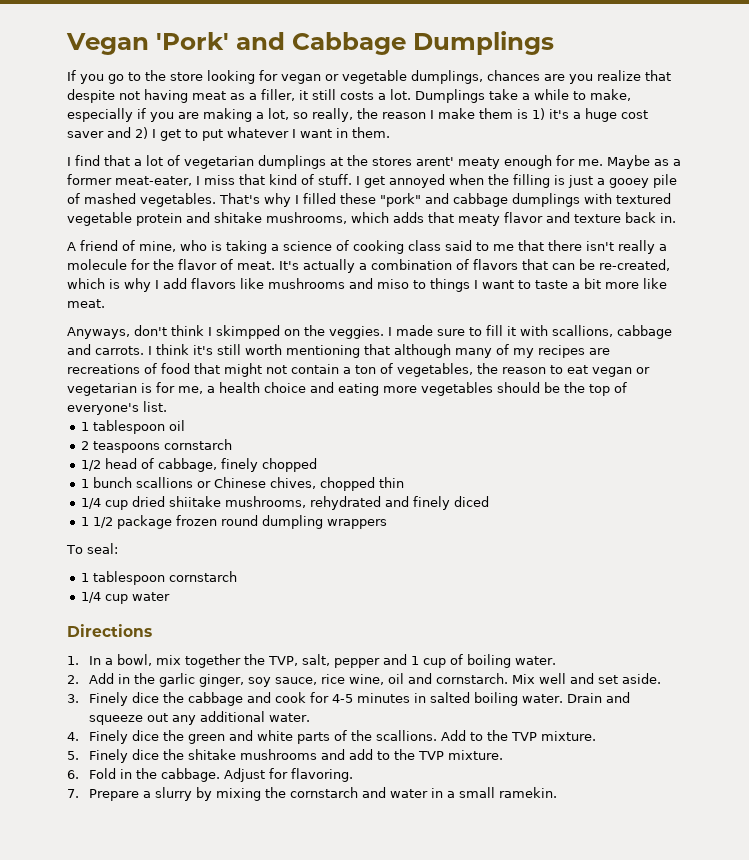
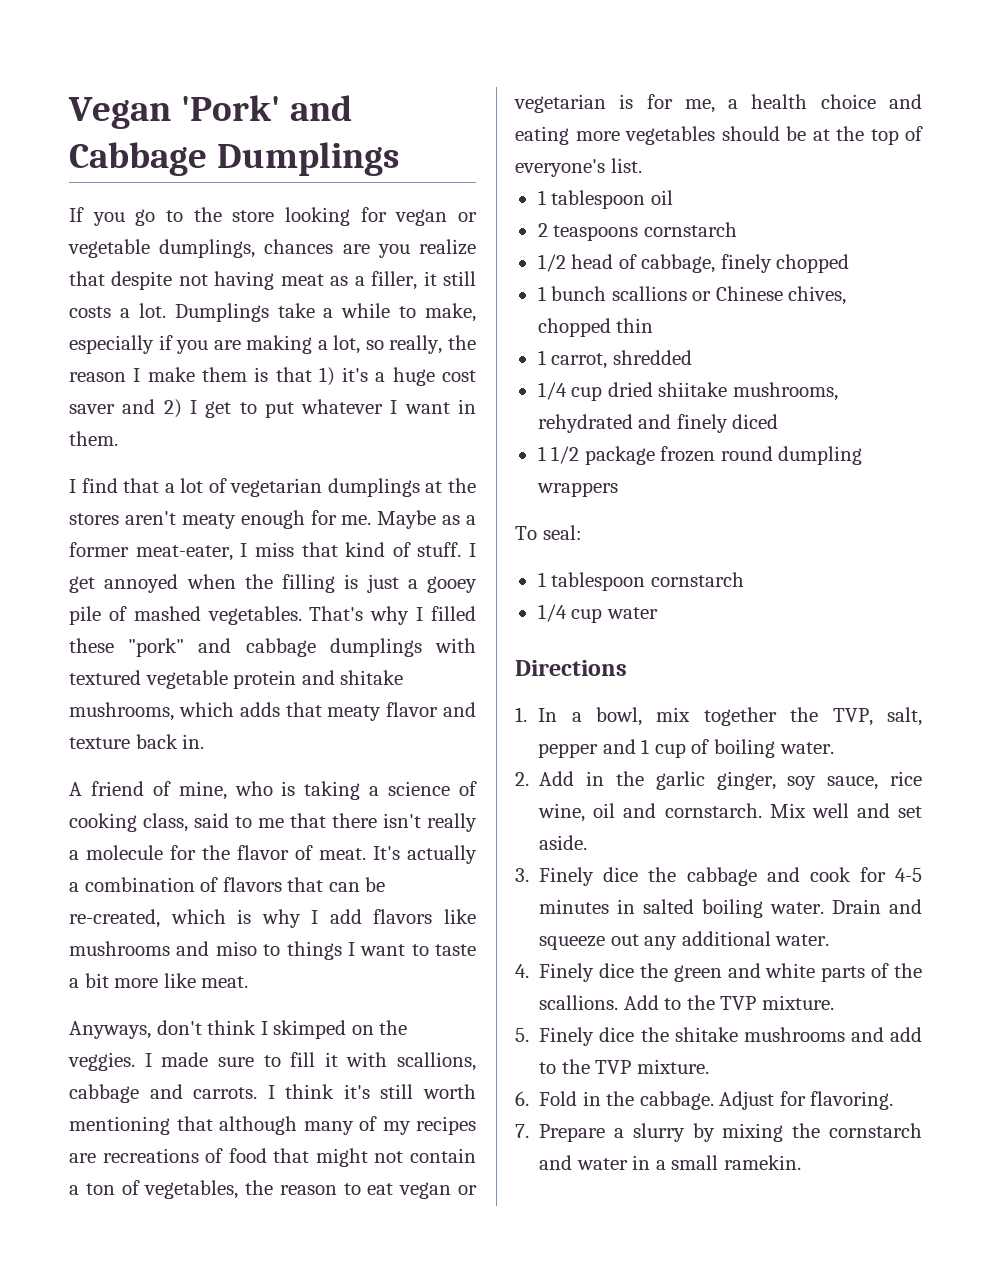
(528, 114) none -> [275,367,312,382] that
[416,157,454,166] arent' -> [124,511,176,525] aren't
[408,240,441,251] class -> [143,813,188,832] class,
[216,325,280,339] skimpped -> [273,1020,347,1039] skimped
(560, 387) none -> [812,129,830,141] at
(405, 482) none -> [537,350,692,369] // 1 carrot, shredded

